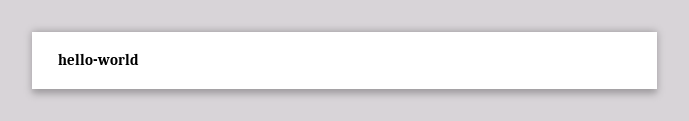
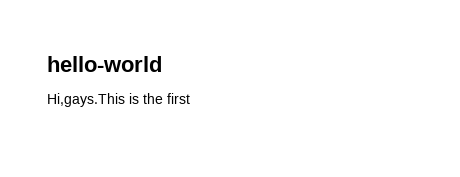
(139, 59) none -> [47,93,190,107] // Hi,gays.This is the first

